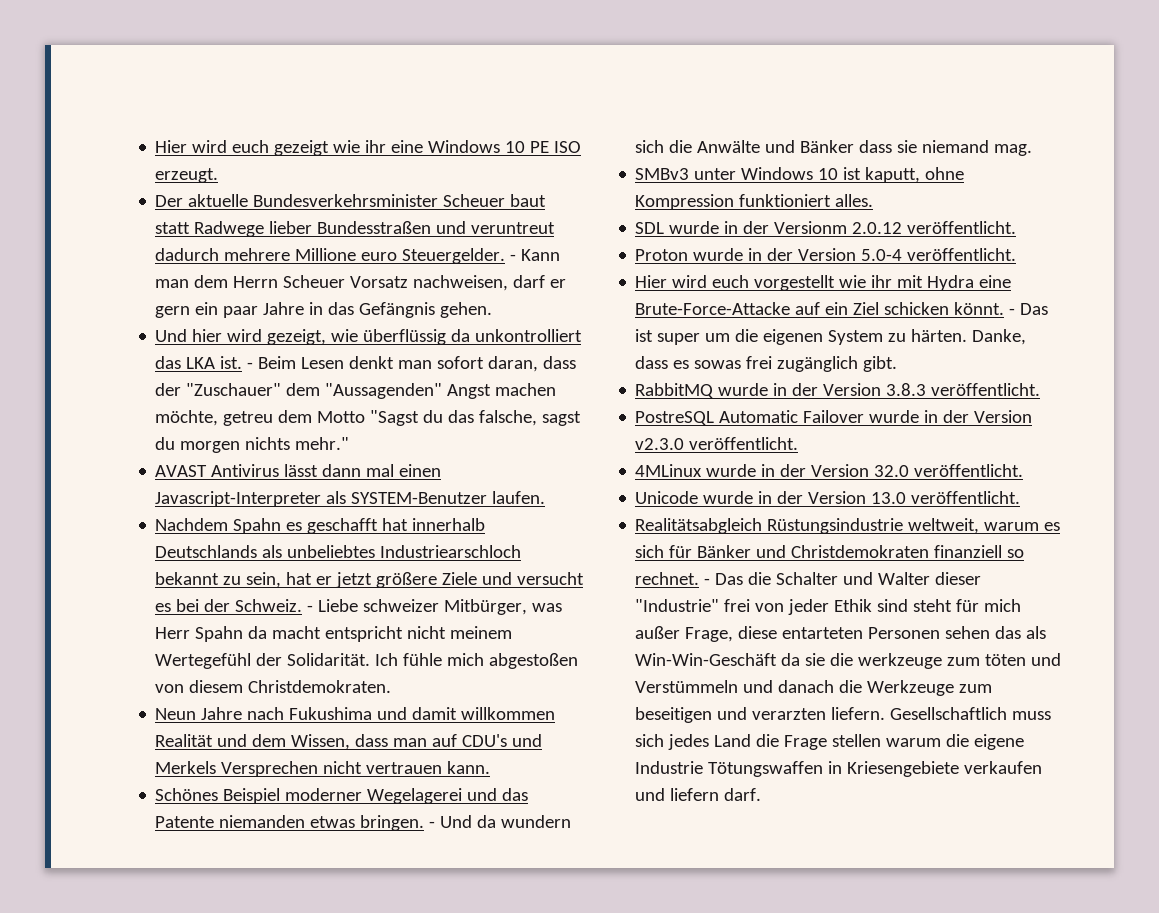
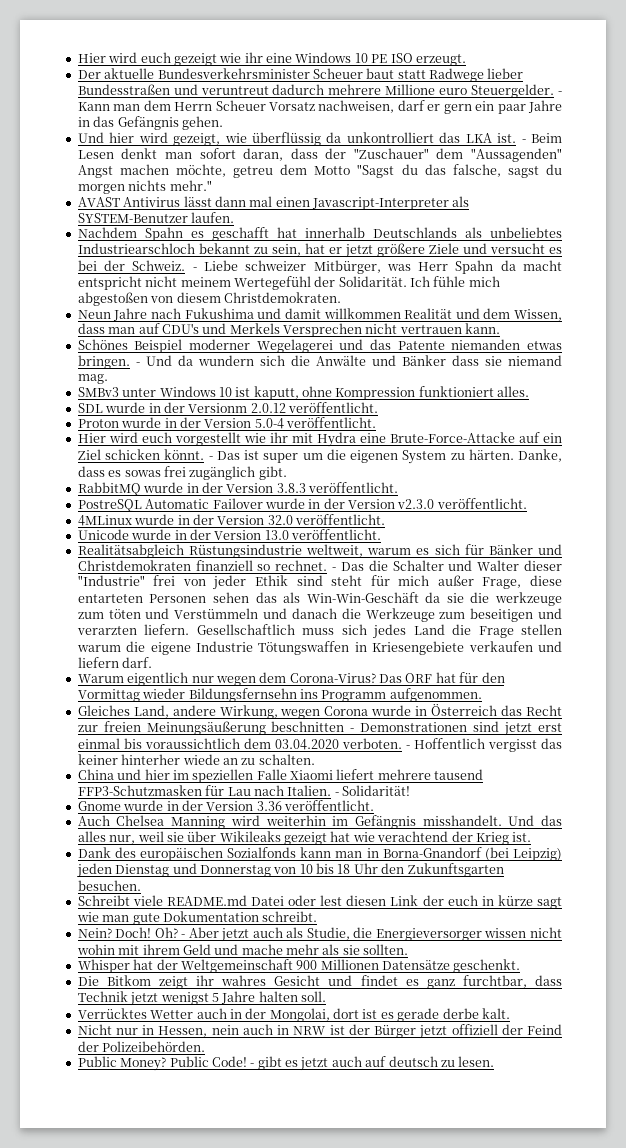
(762, 794) none -> [77,672,505,686] [77,688,482,702] [77,704,563,719] [77,721,562,736] [77,738,562,752] [77,754,315,765] [77,769,484,783] [77,785,410,796] [77,800,374,811] [77,815,563,829] [77,831,532,845] [77,847,563,861] [76,863,504,878] [77,880,141,891] [77,895,563,909] [76,911,318,925] [77,927,562,942] [76,944,409,955] [77,959,521,973] [77,975,563,989] [77,991,326,1006] [77,1008,510,1022] [77,1024,562,1039] [77,1041,206,1052] [77,1056,495,1071] // Warum eigentlich nur wegen dem Corona-Virus? Das ORF hat für den Vormittag wieder Bildungsfernsehn ins Programm aufgenommen. // Gleiches Land, andere Wirkung, wegen Corona wurde in Österreich das Recht zur freien Meinungsäußerung beschnitten - Demonstrationen sind jetzt erst einmal bis voraussichtlich dem 03.04.2020 verboten. - Hoffentlich vergisst das keiner hinterher wiede an zu schalten. // China und hier im speziellen Falle Xiaomi liefert mehrere tausend FFP3-Schutzmasken für Lau nach Italien. - Solidarität! // Gnome wurde in der Version 3.36 veröffentlicht. // Auch Chelsea Manning wird weiterhin im Gefängnis misshandelt. Und das alles nur, weil sie über Wikileaks gezeigt hat wie verachtend der Krieg ist. // Dank des europäischen Sozialfonds kann man in Borna-Gnandorf (bei Leipzig) jeden Dienstag und Donnerstag von 10 bis 18 Uhr den Zukunftsgarten besuchen. // Schreibt viele README.md Datei oder lest diesen Link der euch in kürze sagt wie man gute Dokumentation schreibt. // Nein? Doch! Oh? - Aber jetzt auch als Studie, die Energieversorger wissen nicht wohin mit ihrem Geld und mache mehr als sie sollten. // Whisper hat der Weltgemeinschaft 900 Millionen Datensätze geschenkt. // Die Bitkom zeigt ihr wahres Gesicht und findet es ganz furchtbar, dass Technik jetzt wenigst 5 Jahre halten soll. // Verrücktes Wetter auch in der Mongolai, dort ist es gerade derbe kalt. // Nicht nur in Hessen, nein auch in NRW ist der Bürger jetzt offiziell der Feind der Polizeibehörden. // Public Money? Public Code! - gibt es jetzt auch auf deutsch zu lesen.

